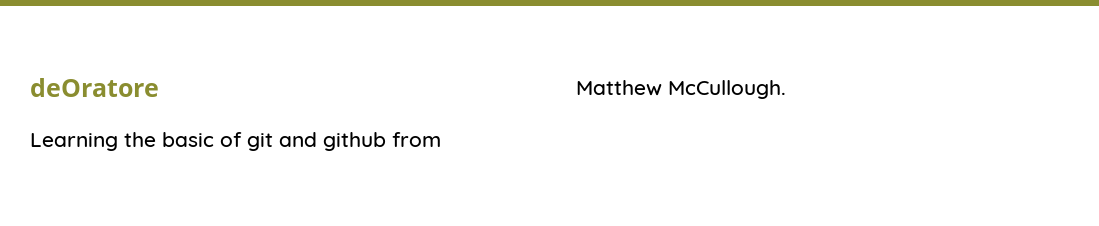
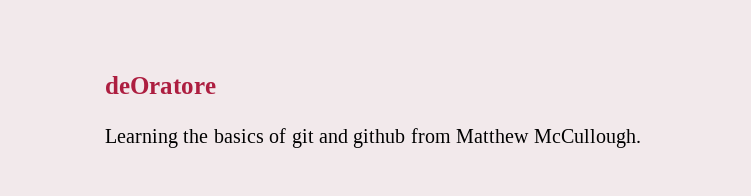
[162,132,214,147] basic -> [213,129,264,143] basics

